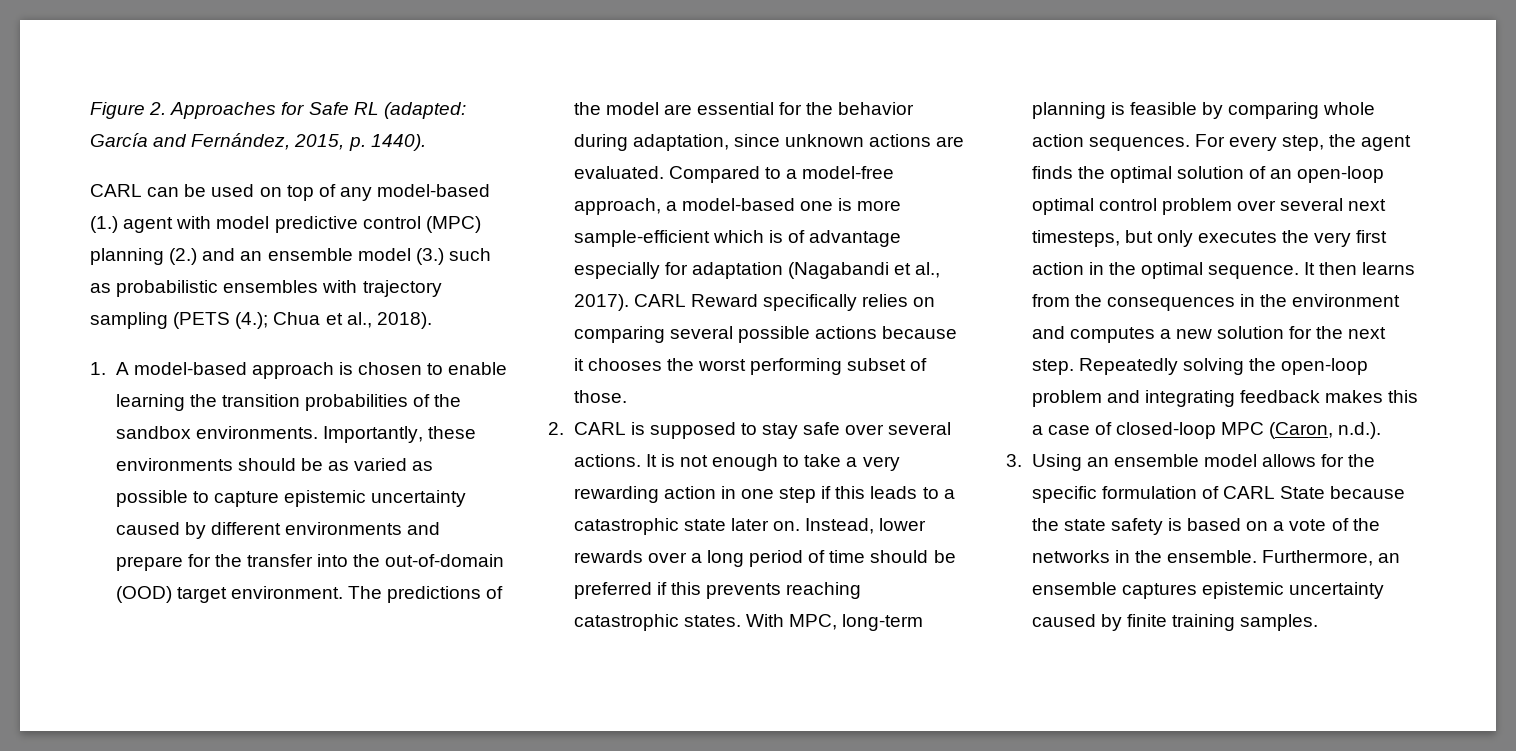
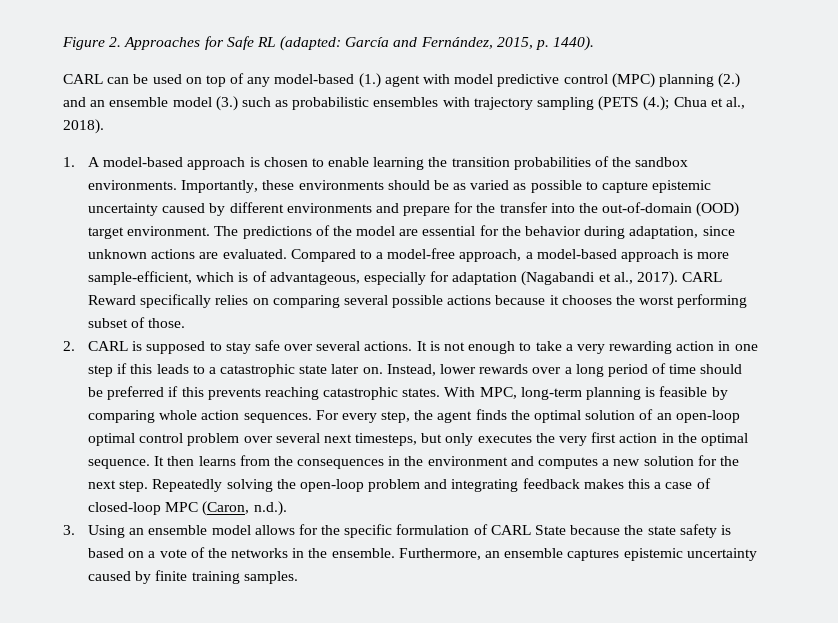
[799,201,833,211] one -> [621,249,680,262] approach
[573,230,710,247] sample-efficient -> [87,271,192,285] sample-efficient,
[809,230,902,247] advantage -> [269,272,360,285] advantageous,

